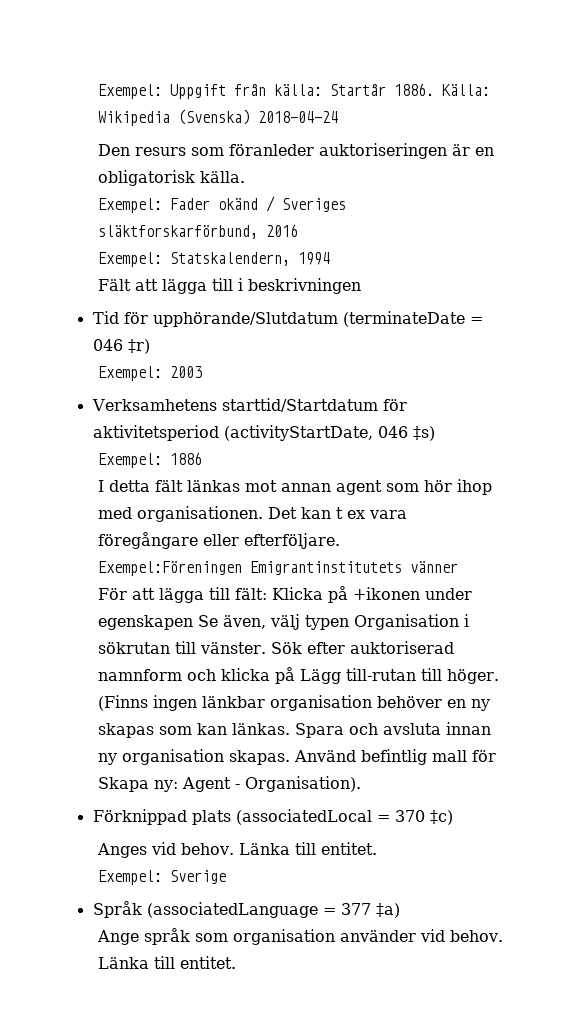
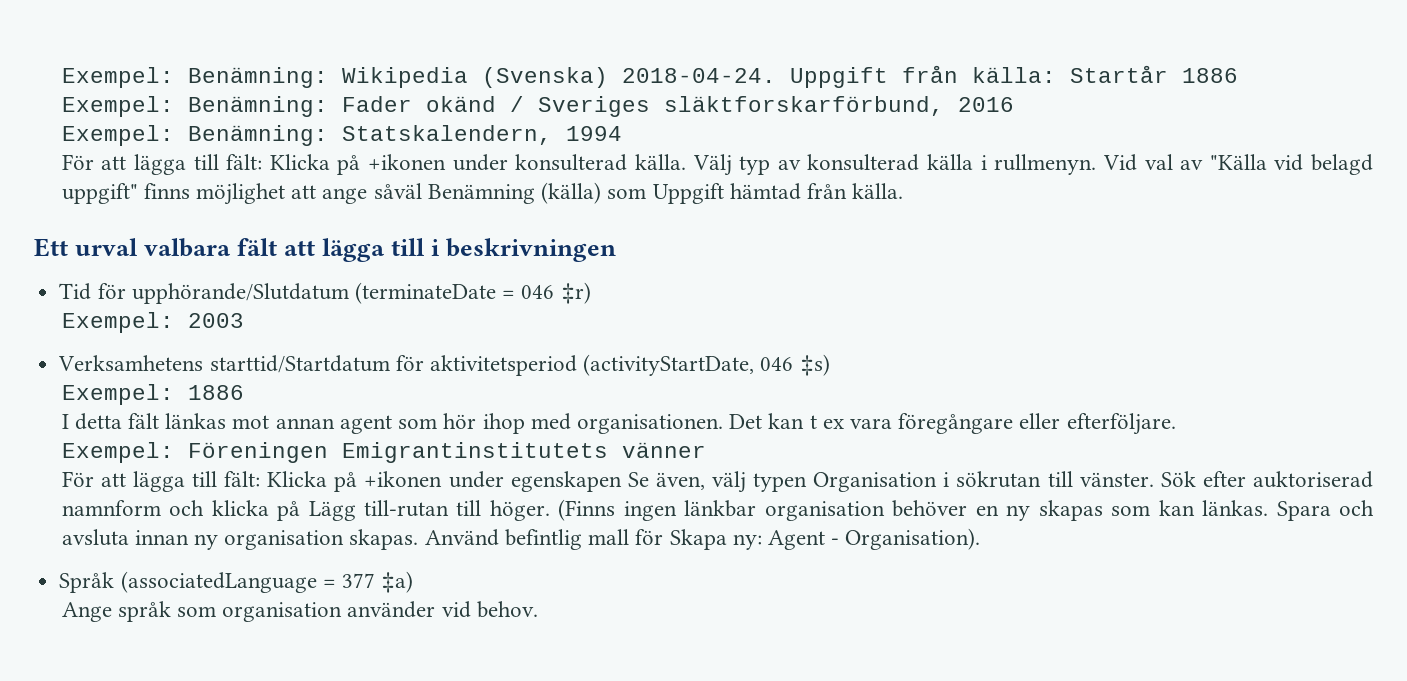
[97,83,490,99] [97,109,338,126] [97,143,494,159] [97,170,245,186] [97,198,162,213] Exempel: Uppgift från källa: Startår 1886. Källa: Wikipedia (Svenska) 2018-04-24 // Den resurs som föranleder auktoriseringen är en obligatorisk källa. // Exempel: -> [61,65,1238,88] [61,96,328,117] Exempel: Benämning: Wikipedia (Svenska) 2018-04-24. Uppgift från källa: Startår 1886 // Exempel: Benämning:
(162, 259) none -> [187,125,328,146] Benämning:
[97,279,131,291] Fält -> [61,154,1373,176] [61,182,904,205] [34,238,278,257] För att lägga till fält: Klicka på +ikonen under konsulterad källa. Välj typ av konsulterad källa i rullmenyn. Vid val av "Källa vid belagd uppgift" finns möjlighet att ange såväl Benämning (källa) som Uppgift hämtad från källa. // Ett urval valbara fält
[97,561,242,576] Exempel:Föreningen -> [61,442,328,463] Exempel: Föreningen
[92,809,453,825] [96,842,377,858] [97,870,226,885] // Förknippad plats (associatedLocal = 370 ‡c) // Anges vid behov. Länka till entitet. // Exempel: Sverige -> (981, 539) none
[97,956,236,969] Länka till entitet. -> (538, 609) none

